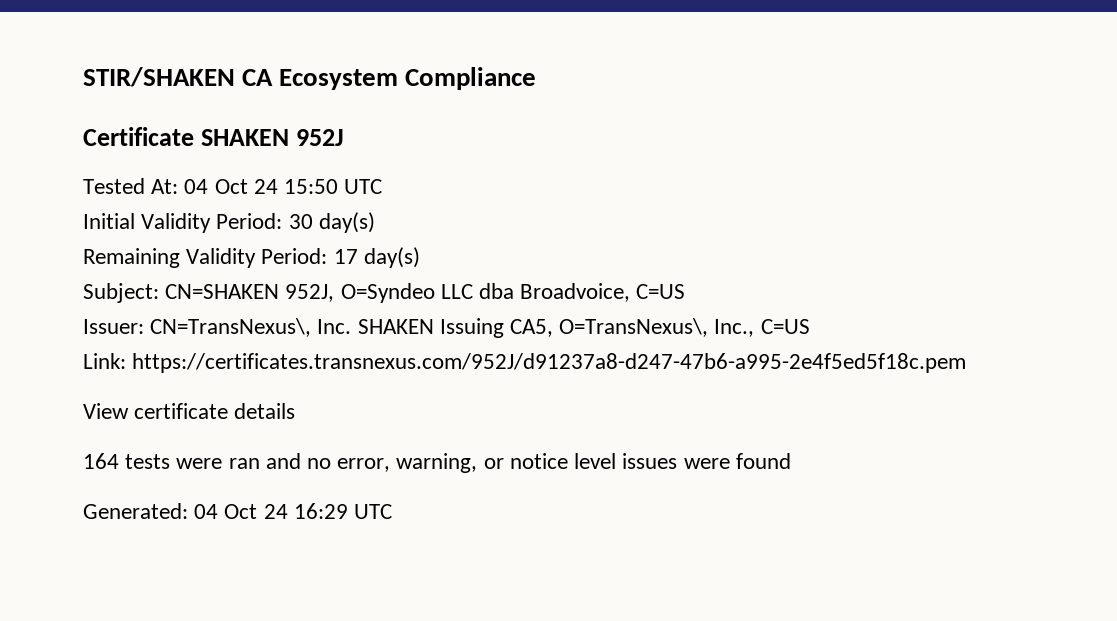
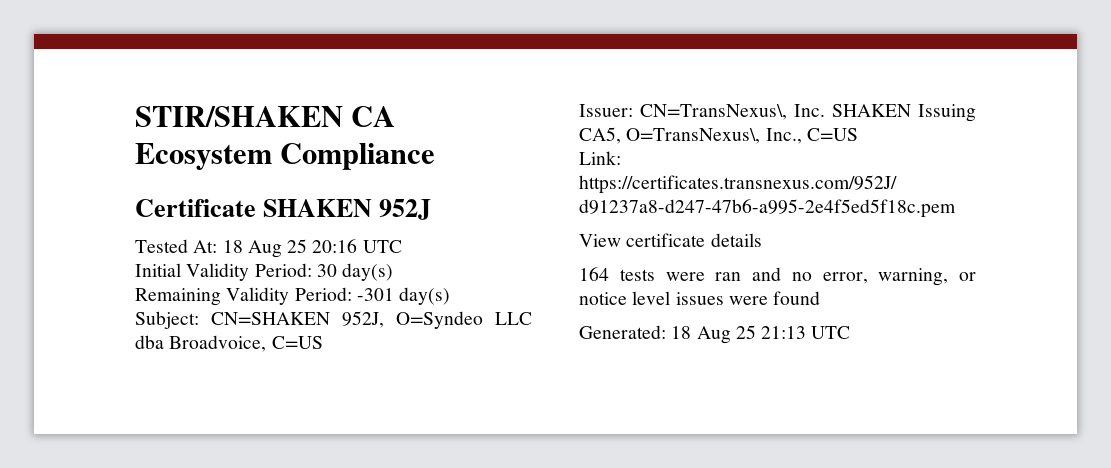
[184,179,339,194] 04 Oct 24 15:50 -> [222,239,358,258] 18 Aug 25 20:16
[333,249,358,264] 17 -> [356,288,394,301] -301
[194,503,348,519] 04 Oct 24 16:29 -> [671,325,807,344] 18 Aug 25 21:13

